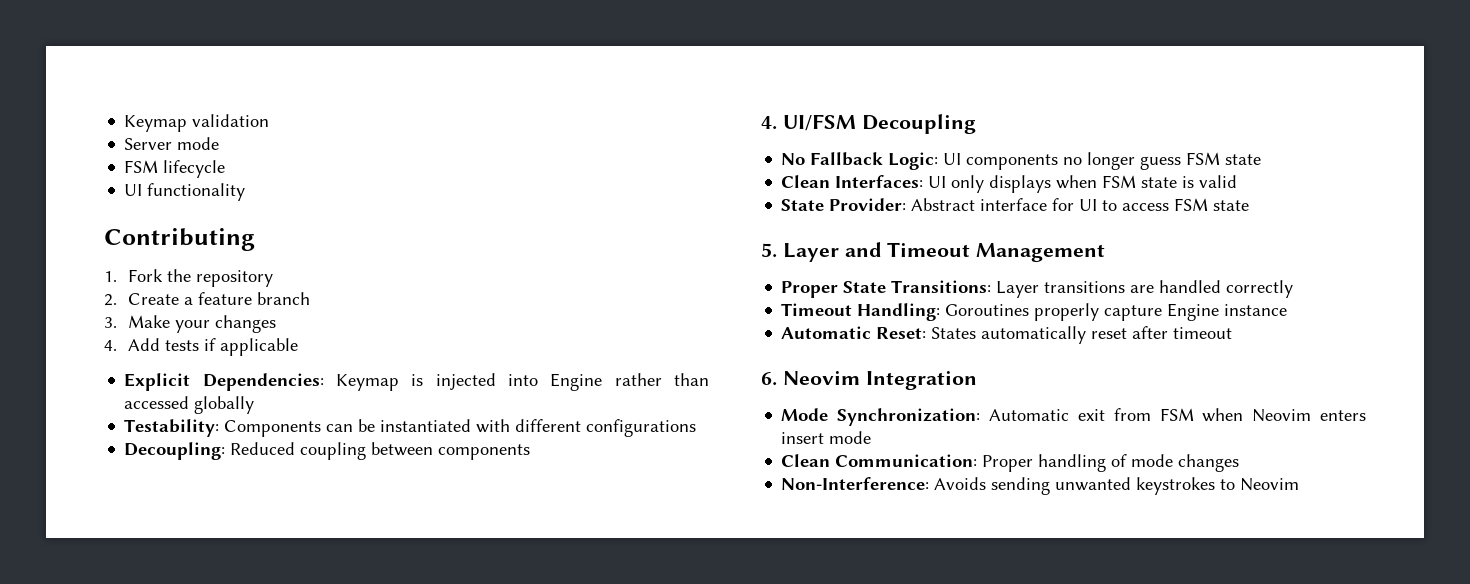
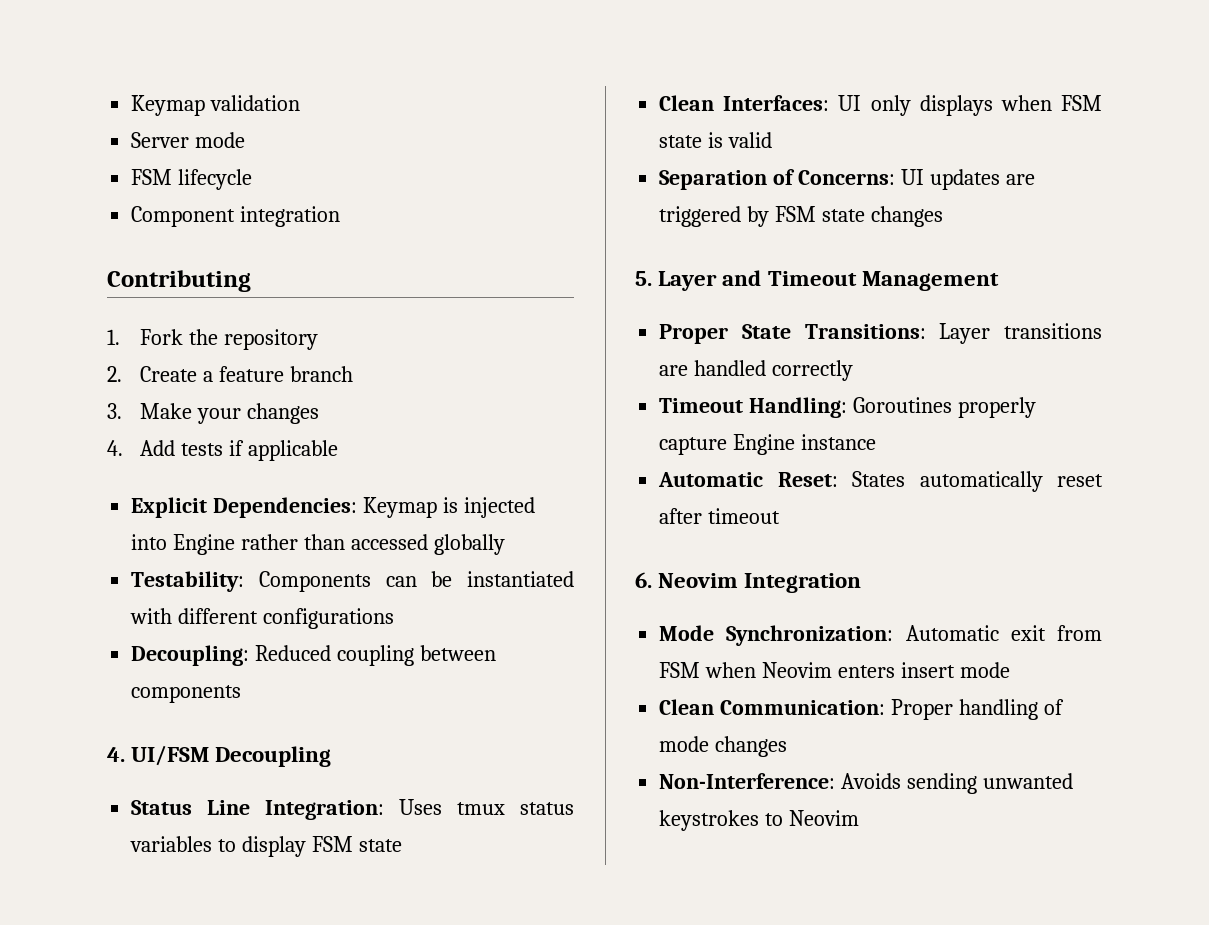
[124,183,246,201] UI functionality -> [131,206,341,227] Component integration
[781,152,1182,170] No Fallback Logic: UI components no longer guess -> [131,799,574,820] [130,836,307,857] Status Line Integration: Uses tmux status variables to display
[781,198,1250,211] State Provider: Abstract interface for UI to access FSM state -> [659,169,1035,190] [659,206,943,227] Separation of Concerns: UI updates are triggered by FSM state changes

